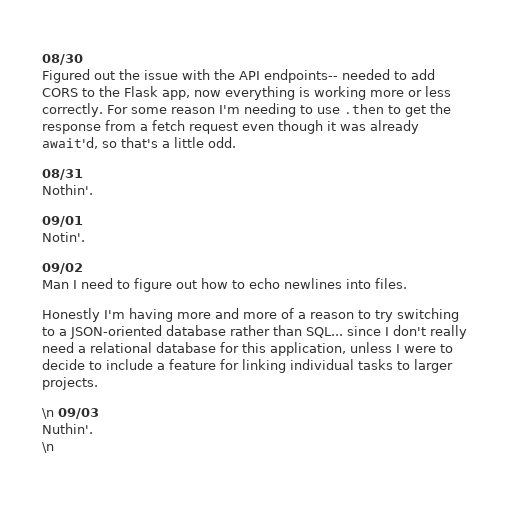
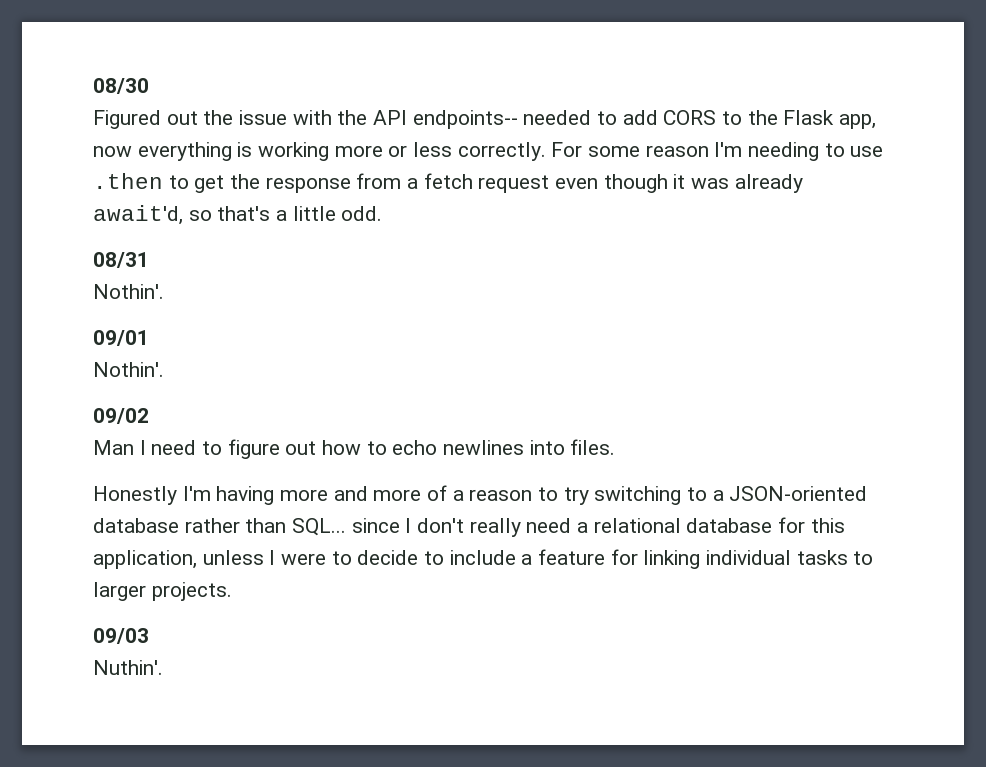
[42,232,85,242] Notin'. -> [93,362,164,377] Nothin'.
[42,408,54,419] \n -> (232, 591) none
[42,442,54,453] // \n -> (163, 667) none

